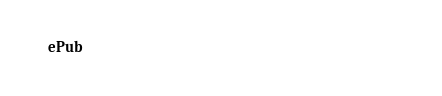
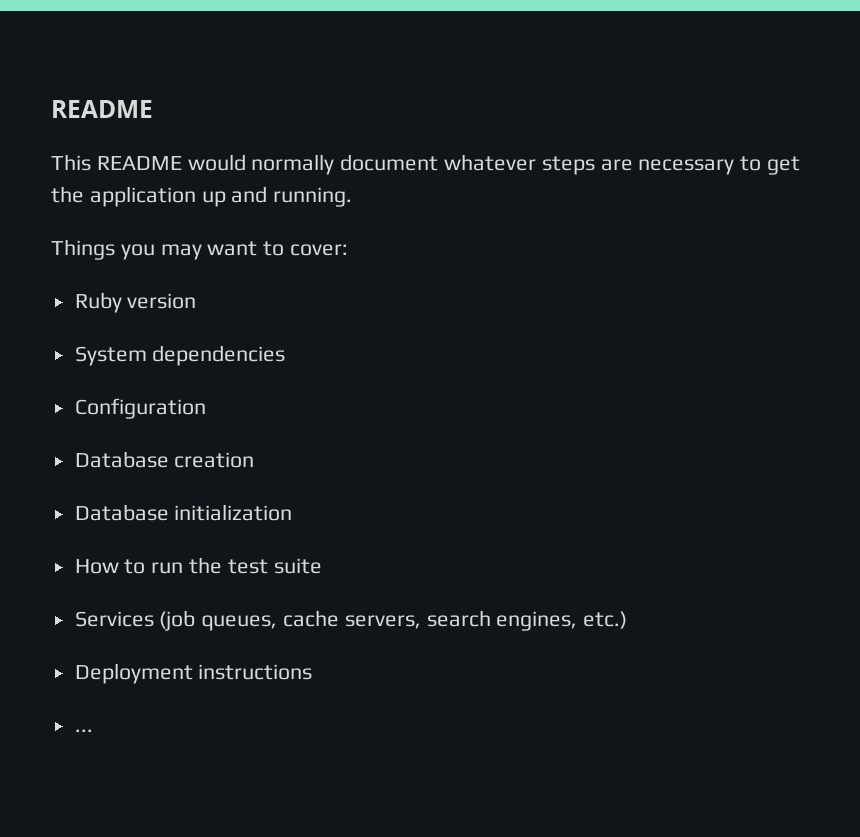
[48,40,83,52] ePub -> [51,100,153,118] [51,154,801,175] [51,186,353,207] [51,239,349,260] [74,292,197,313] [74,345,286,366] [74,398,206,419] [74,451,255,468] [74,504,293,521] [74,557,322,574] [74,610,628,631] [74,663,313,684] [74,729,93,732] README // This README would normally document whatever steps are necessary to get the application up and running. // Things you may want to cover: // Ruby version // System dependencies // Configuration // Database creation // Database initialization // How to run the test suite // Services (job queues, cache servers, search engines, etc.) // Deployment instructions // ...

